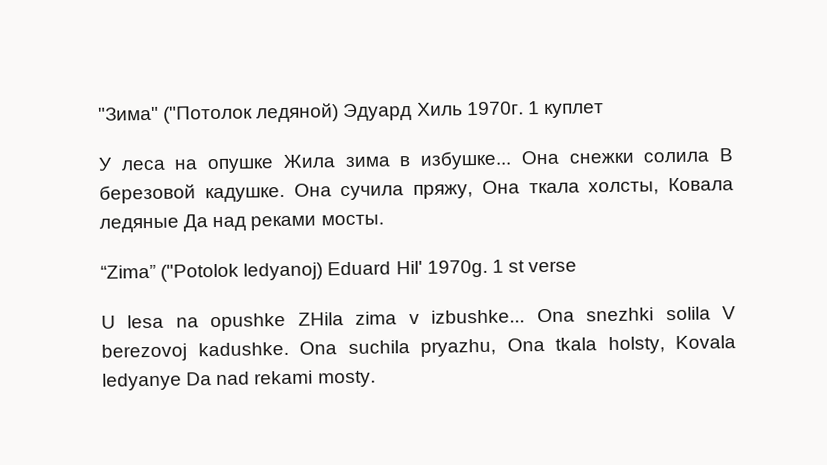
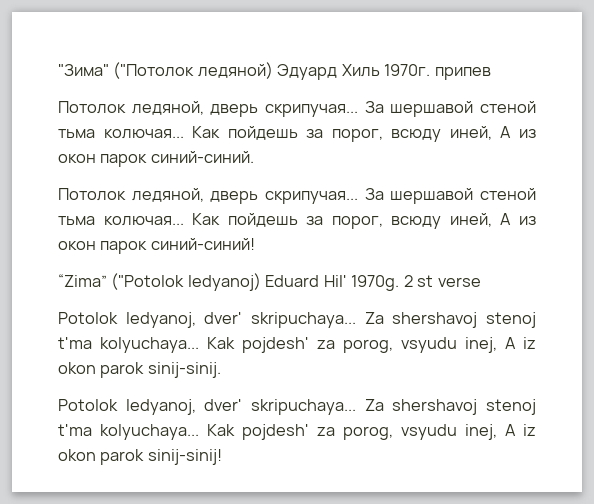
[527,101,604,119] [98,148,734,174] [99,177,734,204] [99,214,384,233] 1 куплет // У леса на опушке Жила зима в избушке... Она снежки солила В березовой кадушке. Она сучила пряжу, Она ткала холсты, Ковала ледяные Да над реками мосты. -> [434,67,491,80] [58,101,536,117] [58,126,536,142] [58,151,254,167] [58,188,536,204] [58,213,536,229] [58,238,255,254] припев // Потолок ледяной, дверь скрипучая... За шершавой стеной тьма колючая... Как пойдешь за порог, всюду иней, А из окон парок синий-синий. // Потолок ледяной, дверь скрипучая... За шершавой стеной тьма колючая... Как пойдешь за порог, всюду иней, А из окон парок синий-синий!
[491,259,504,273] 1 -> [403,275,413,287] 2
[101,306,736,332] [101,335,736,362] [102,370,376,391] U lesa na opushke ZHila zima v izbushke... Ona snezhki solila V berezovoj kadushke. Ona suchila pryazhu, Ona tkala holsty, Kovala ledyanye Da nad rekami mosty. -> [58,312,536,328] [58,337,536,353] [58,362,221,378] [58,399,536,415] [58,424,536,440] [58,449,222,465] Potolok ledyanoj, dver' skripuchaya... Za shershavoj stenoj t'ma kolyuchaya... Kak pojdesh' za porog, vsyudu inej, A iz okon parok sinij-sinij. // Potolok ledyanoj, dver' skripuchaya... Za shershavoj stenoj t'ma kolyuchaya... Kak pojdesh' za porog, vsyudu inej, A iz okon parok sinij-sinij!

